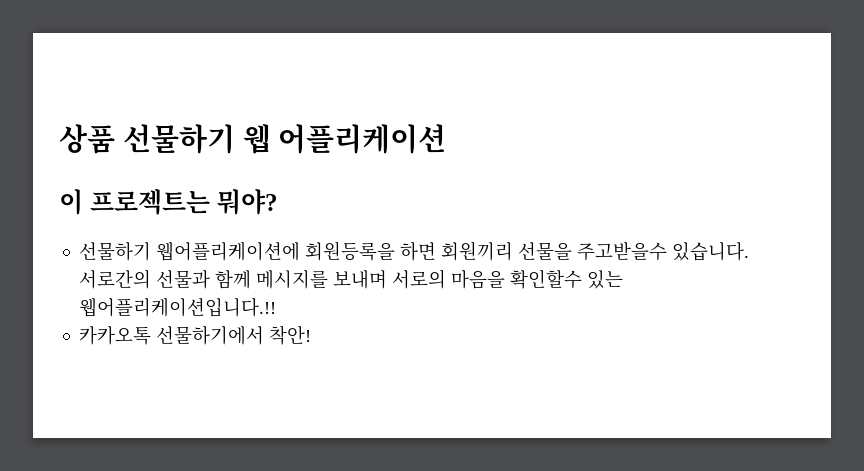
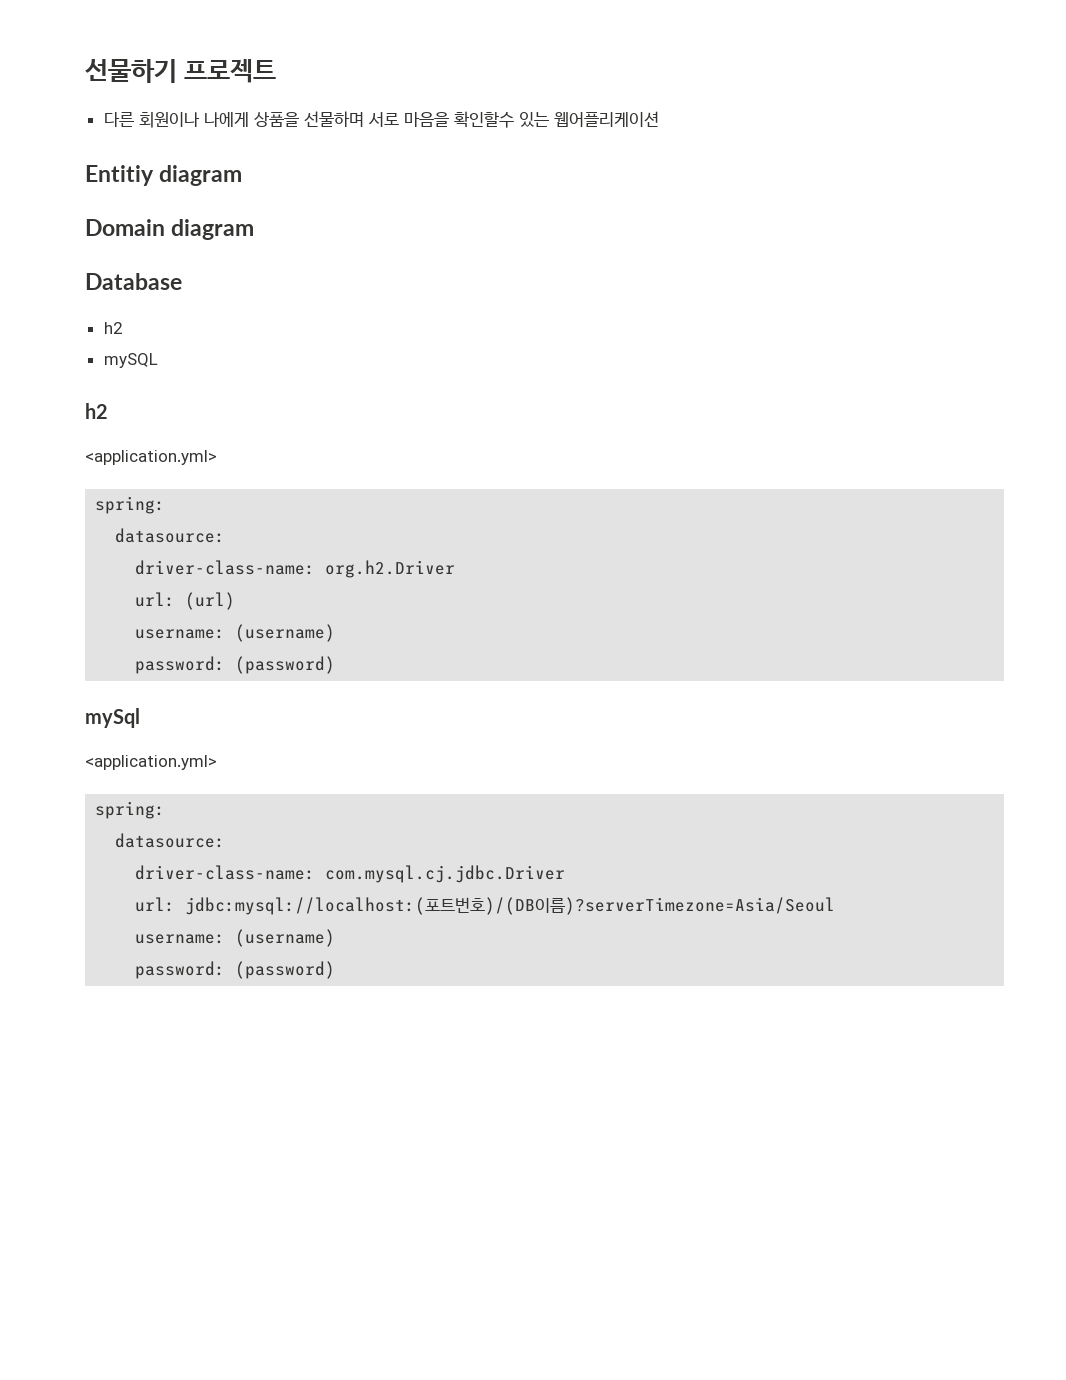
[59,124,447,154] [59,189,278,215] [79,241,750,261] [79,269,624,289] [79,297,277,317] [79,325,312,345] 상품 선물하기 웹 어플리케이션 // 이 프로젝트는 뭐야? // 선물하기 웹어플리케이션에 회원등록을 하면 회원끼리 선물을 주고받을수 있습니다. 서로간의 선물과 함께 메시지를 보내며 서로의 마음을 확인할수 있는 웹어플리케이션입니다.!! // 카카오톡 선물하기에서 착안! -> [85,59,277,83] [103,111,659,128] [85,165,243,186] [85,219,255,240] [85,273,182,290] [103,322,123,334] [103,353,158,368] [85,403,108,419] [85,450,217,465] [95,496,166,514] [115,528,226,543] [135,560,456,578] [135,592,236,610] [135,624,336,642] [135,656,336,674] [85,708,140,728] [85,755,217,770] [95,801,166,819] [115,833,226,848] [135,865,566,883] [135,897,836,915] [135,929,336,947] [135,961,336,979] 선물하기 프로젝트 // 다른 회원이나 나에게 상품을 선물하며 서로 마음을 확인할수 있는 웹어플리케이션 // Entitiy diagram // Domain diagram // Database // h2 // mySQL // h2 // <application.yml> // spring: // datasource: // driver-class-name: org.h2.Driver // url: (url) // username: (username) // password: (password) // mySql // <application.yml> // spring: // datasource: // driver-class-name: com.mysql.cj.jdbc.Driver // url: jdbc:mysql://localhost:(포트번호)/(DB이름)?serverTimezone=Asia/Seoul // username: (username) // password: (password)

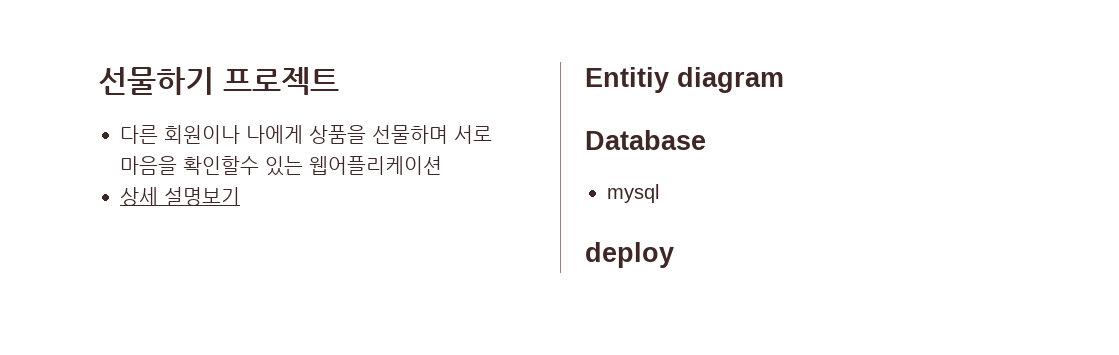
(659, 119) none -> [120,187,240,206] // 상세 설명보기
[85,219,255,240] // Domain diagram -> (784, 80) none
[103,322,123,334] [103,353,158,368] [85,403,108,419] [85,450,217,465] [95,496,166,514] [115,528,226,543] [135,560,456,578] [135,592,236,610] [135,624,336,642] [135,656,336,674] [85,708,140,728] [85,755,217,770] [95,801,166,819] [115,833,226,848] [135,865,566,883] [135,897,836,915] [135,929,336,947] [135,961,336,979] h2 // mySQL // h2 // <application.yml> // spring: // datasource: // driver-class-name: org.h2.Driver // url: (url) // username: (username) // password: (password) // mySql // <application.yml> // spring: // datasource: // driver-class-name: com.mysql.cj.jdbc.Driver // url: jdbc:mysql://localhost:(포트번호)/(DB이름)?serverTimezone=Asia/Seoul // username: (username) // password: (password) -> [607,184,659,203] [585,242,674,268] mysql // deploy

